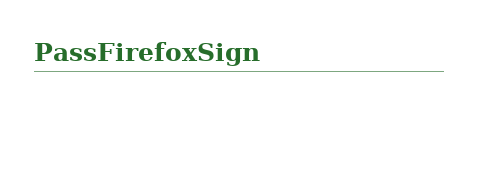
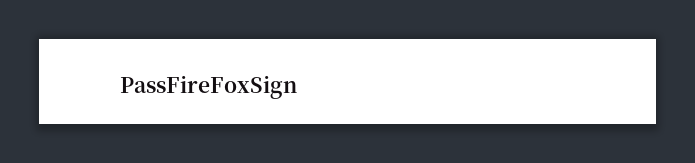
[34,42,260,66] PassFirefoxSign -> [120,75,297,99] PassFireFoxSign

